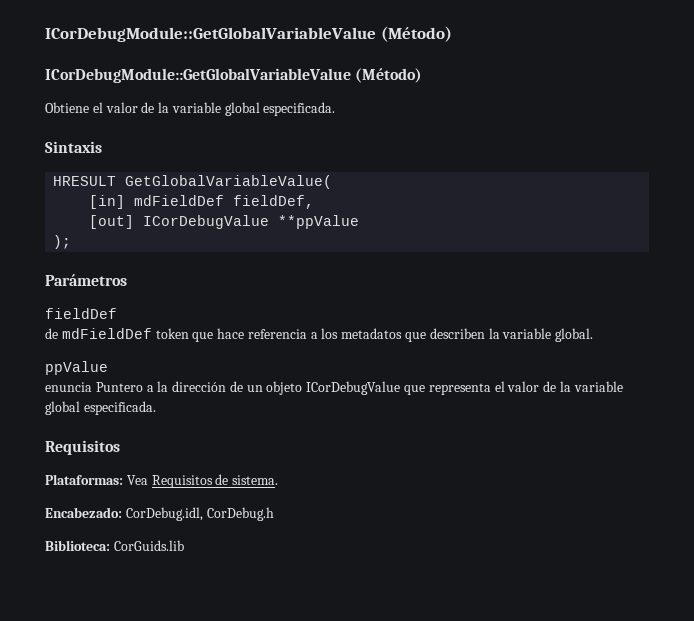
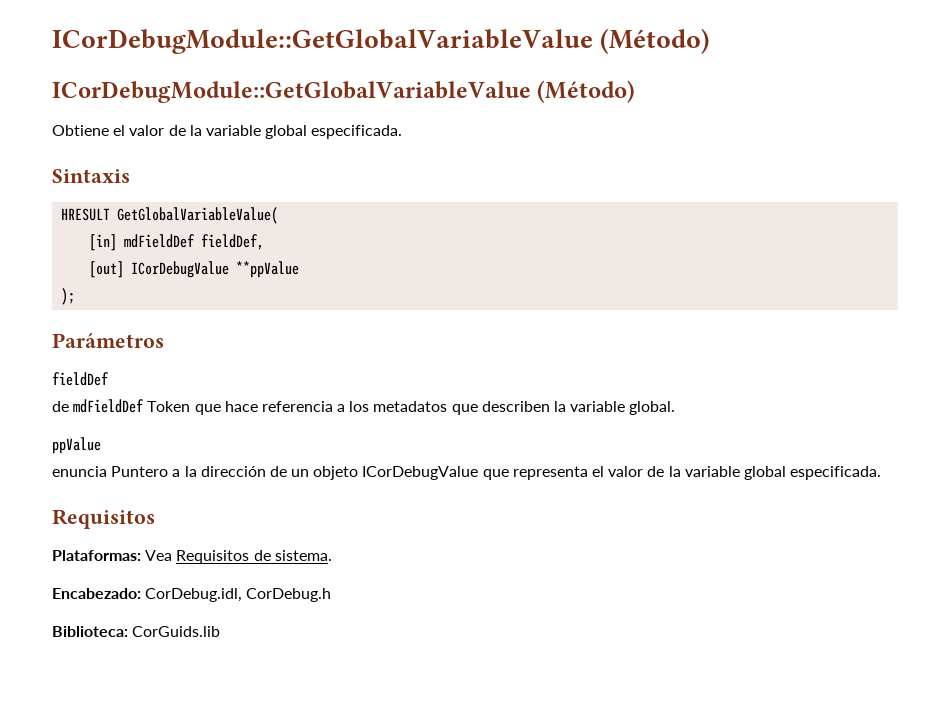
[155,328,189,339] token -> [147,401,191,412] Token

